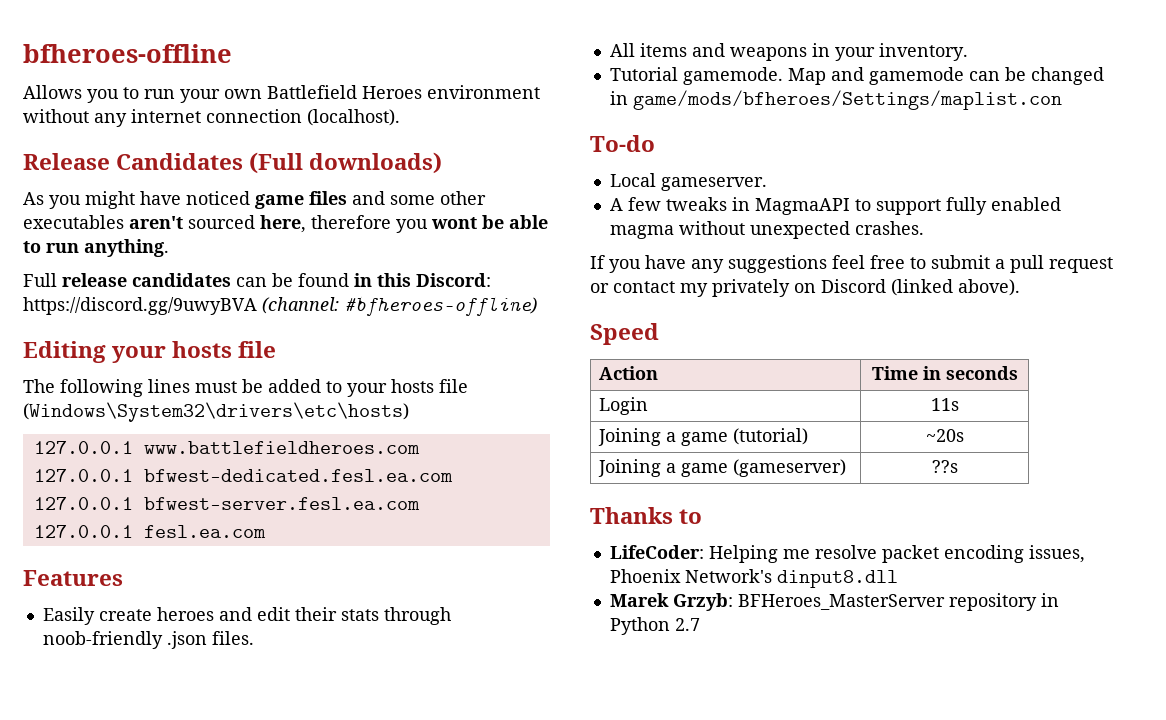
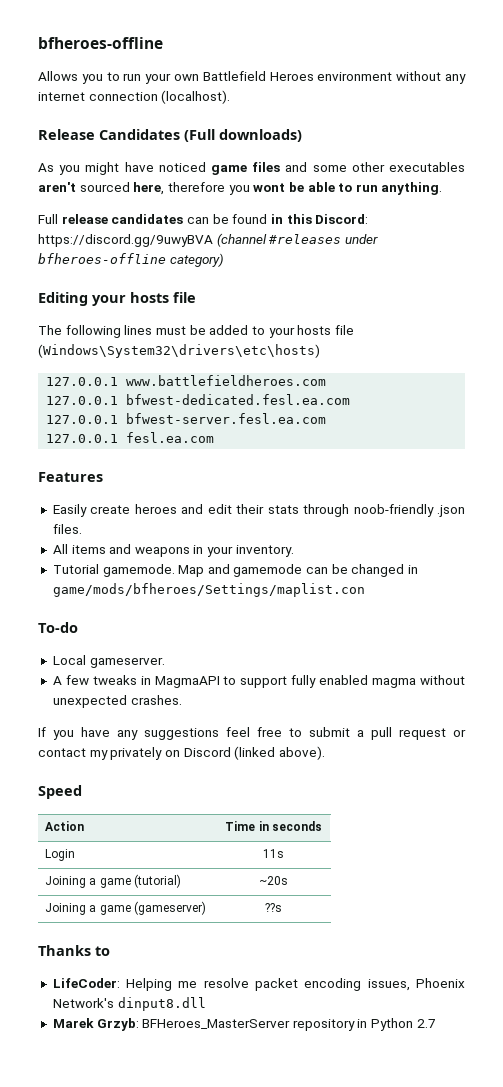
[262,296,537,316] (channel: #bfheroes-offline) -> [216,233,378,247] [38,253,224,267] (channel #releases under bfheroes-offline category)

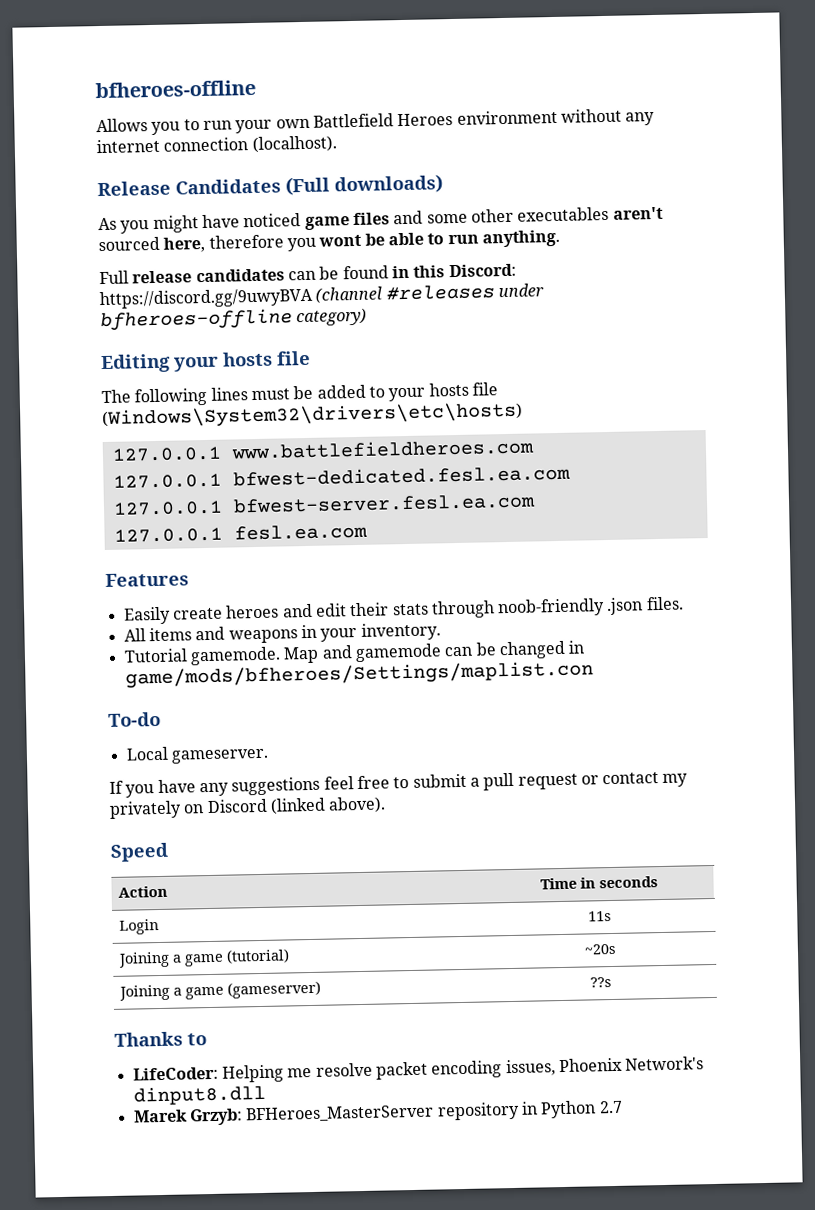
[52,675,466,688] [52,695,182,708] // A few tweaks in MagmaAPI to support fully enabled magma without unexpected crashes. -> (269, 756) none

